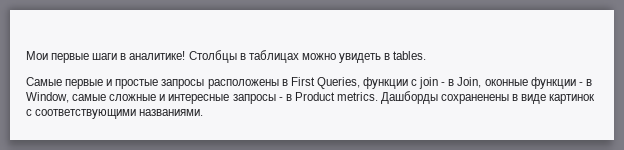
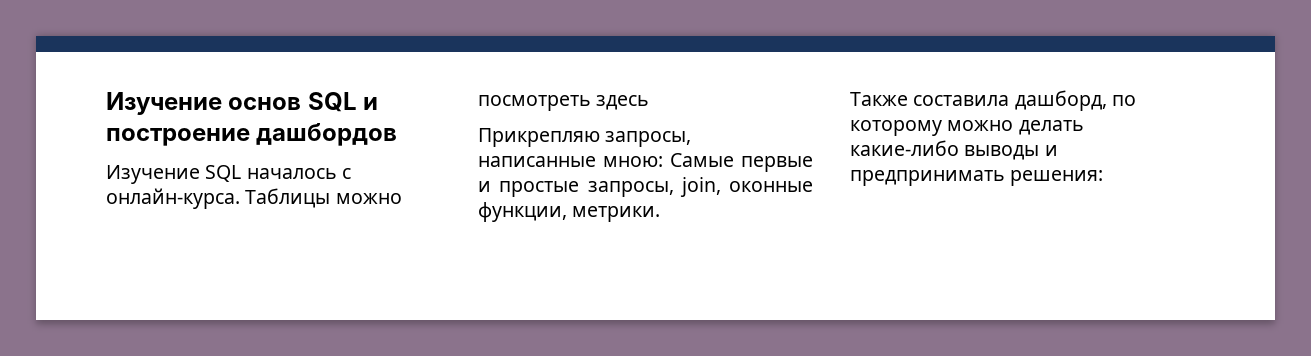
[26,50,427,63] [26,77,592,89] [26,91,596,104] [26,109,204,119] Мои первые шаги в аналитике! Столбцы в таблицах можно увидеть в tables. // Самые первые и простые запросы расположены в First Queries, функции с join - в Join, оконные функции - в Window, самые сложные и интересные запросы - в Product metrics. Дашборды сохраненены в виде картинок с соответствующими названиями. -> [106,92,379,115] [106,123,398,146] [106,165,351,184] [106,188,402,209] [478,95,650,111] [478,128,692,147] [478,153,813,172] [478,177,813,197] [478,202,661,222] [850,90,1136,111] [850,120,1084,136] [850,140,1058,160] [850,170,1104,186] Изучение основ SQL и построение дашбордов // Изучение SQL началось с онлайн-курса. Таблицы можно посмотреть здесь // Прикрепляю запросы, написанные мною: Самые первые и простые запросы, join, оконные функции, метрики. // Также составила дашборд, по которому можно делать какие-либо выводы и предпринимать решения:

